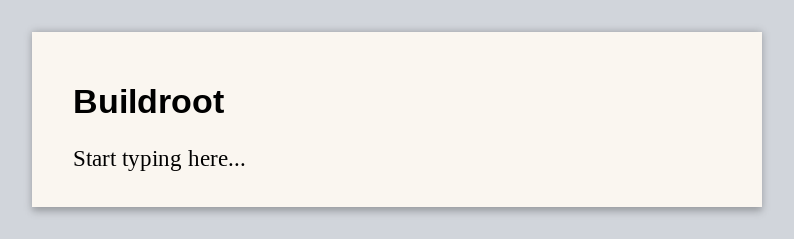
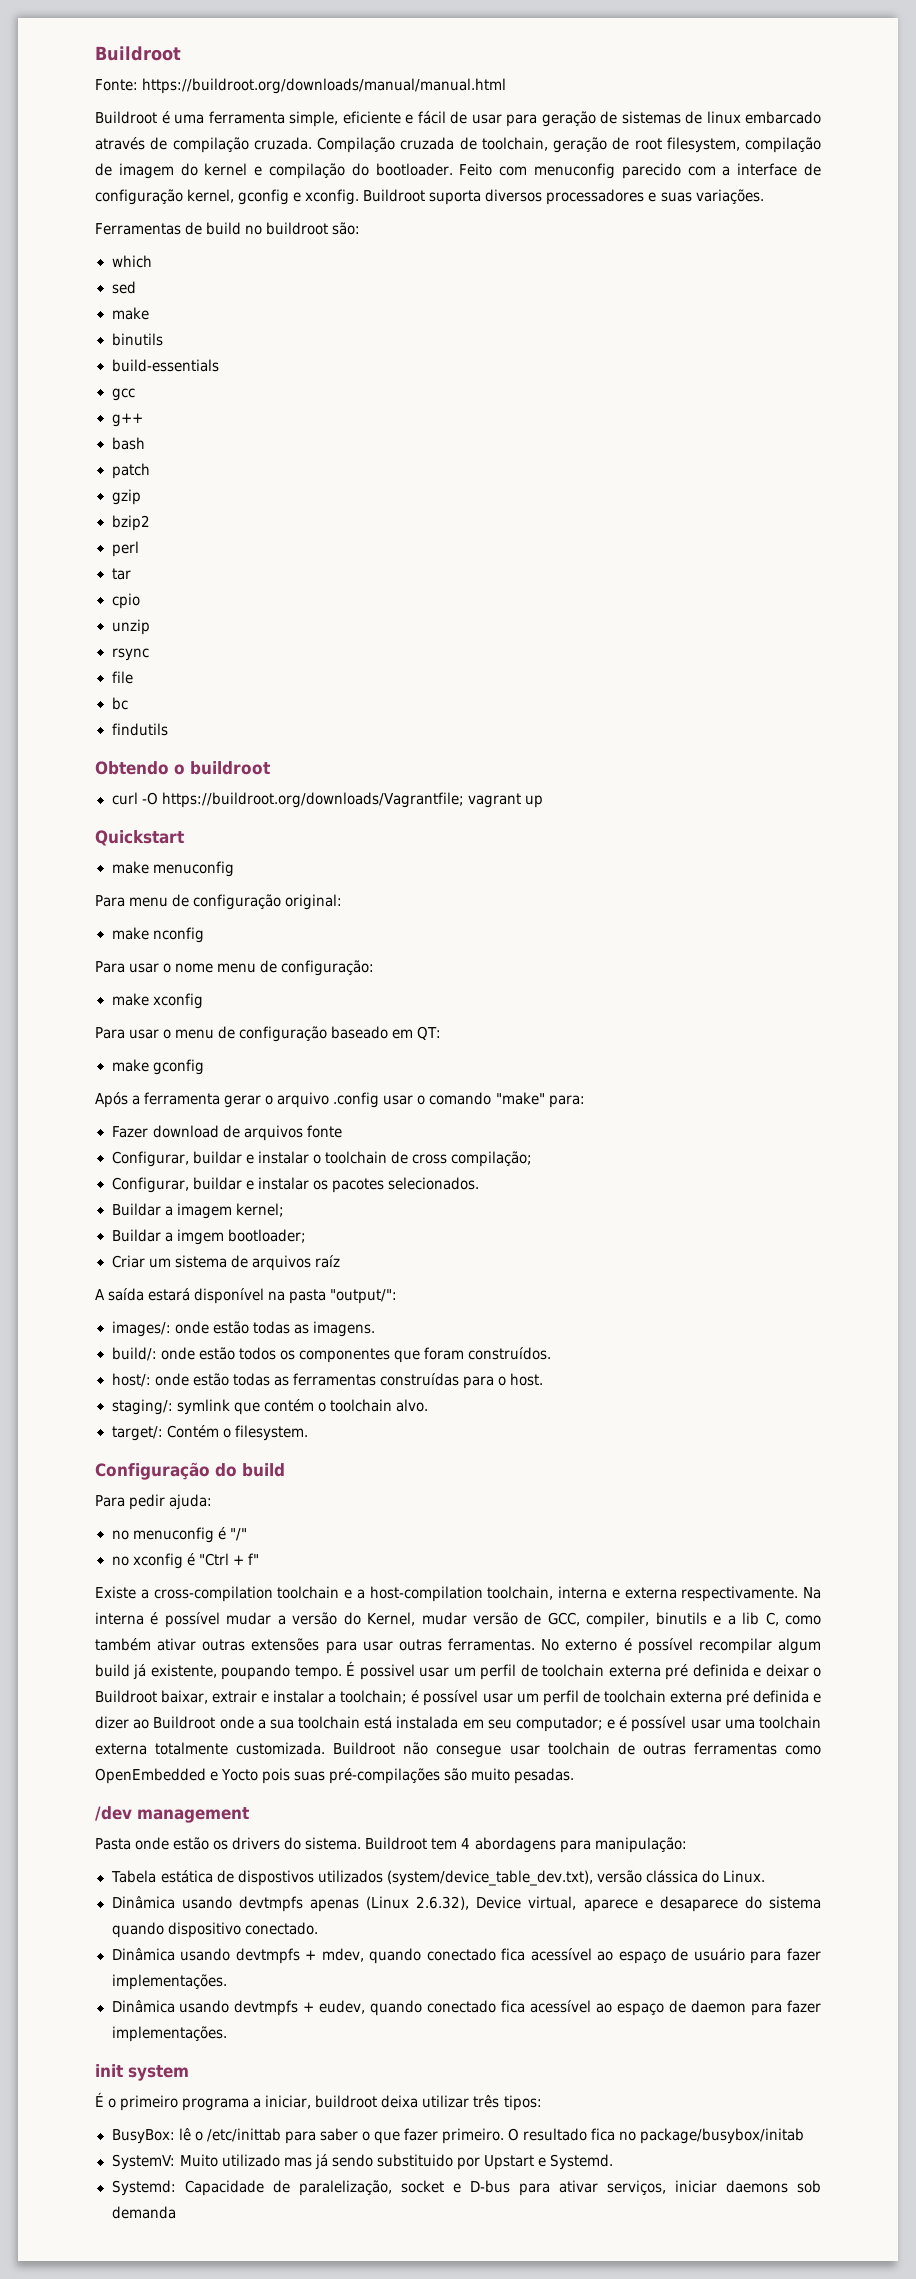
[73,150,247,171] Start typing here... -> [95,78,507,94] [95,111,821,127] [95,137,821,153] [95,163,822,179] [95,189,764,205] [95,222,361,235] [111,255,152,268] [111,281,136,294] [111,307,149,320] [111,333,163,346] [111,359,219,372] [111,388,135,401] [111,413,143,427] [111,437,145,450] [111,463,150,479] [111,489,141,505] [111,515,150,531] [111,541,139,557] [111,568,131,580] [111,593,140,609] [111,619,150,635] [111,648,149,661] [111,671,133,684] [111,697,128,710] [111,723,168,736] [95,761,270,775] [111,792,543,808] [95,830,184,846] [111,861,234,877] [95,894,343,910] [111,927,204,943] [95,960,375,976] [111,993,203,1009] [95,1026,442,1042] [111,1059,204,1075] [95,1092,585,1108] [111,1125,342,1141] [111,1151,532,1167] [111,1177,479,1193] [111,1203,284,1219] [111,1229,306,1245] [111,1255,340,1271] [95,1288,398,1304] [111,1321,375,1337] [111,1347,551,1363] [111,1373,543,1389] [111,1399,428,1415] [111,1425,308,1441] [95,1462,285,1480] [95,1494,213,1510] [111,1527,247,1543] [111,1553,259,1569] [95,1586,821,1602] [95,1612,822,1628] [95,1638,821,1654] [95,1661,822,1680] [95,1690,821,1706] [95,1716,821,1732] [95,1742,822,1758] [95,1768,575,1784] [95,1806,249,1823] [95,1837,687,1853] [110,1870,765,1886] [111,1896,821,1912] [111,1922,318,1938] [111,1948,822,1964] [111,1974,227,1990] [111,2000,821,2016] [111,2026,227,2042] [95,2064,189,2081] [95,2092,542,2111] [111,2128,805,2144] [111,2154,613,2170] [111,2180,821,2196] [111,2206,176,2219] Fonte: https://buildroot.org/downloads/manual/manual.html // Buildroot é uma ferramenta simple, eficiente e fácil de usar para geração de sistemas de linux embarcado através de compilação cruzada. Compilação cruzada de toolchain, geração de root filesystem, compilação de imagem do kernel e compilação do bootloader. Feito com menuconfig parecido com a interface de configuração kernel, gconfig e xconfig. Buildroot suporta diversos processadores e suas variações. // Ferramentas de build no buildroot são: // which // sed // make // binutils // build-essentials // gcc // g++ // bash // patch // gzip // bzip2 // perl // tar // cpio // unzip // rsync // file // bc // findutils // Obtendo o buildroot // curl -O https://buildroot.org/downloads/Vagrantfile; vagrant up // Quickstart // make menuconfig // Para menu de configuração original: // make nconfig // Para usar o nome menu de configuração: // make xconfig // Para usar o menu de configuração baseado em QT: // make gconfig // Após a ferramenta gerar o arquivo .config usar o comando "make" para: // Fazer download de arquivos fonte // Configurar, buildar e instalar o toolchain de cross compilação; // Configurar, buildar e instalar os pacotes selecionados. // Buildar a imagem kernel; // Buildar a imgem bootloader; // Criar um sistema de arquivos raíz // A saída estará disponível na pasta "output/": // images/: onde estão todas as imagens. // build/: onde estão todos os componentes que foram construídos. // host/: onde estão todas as ferramentas construídas para o host. // staging/: symlink que contém o toolchain alvo. // target/: Contém o filesystem. // Configuração do build // Para pedir ajuda: // no menuconfig é "/" // no xconfig é "Ctrl + f" // Existe a cross-compilation toolchain e a host-compilation toolchain, interna e externa respectivamente. Na interna é possível mudar a versão do Kernel, mudar versão de GCC, compiler, binutils e a lib C, como também ativar outras extensões para usar outras ferramentas. No externo é possível recompilar algum build já existente, poupando tempo. É possivel usar um perfil de toolchain externa pré definida e deixar o Buildroot baixar, extrair e instalar a toolchain; é possível usar um perfil de toolchain externa pré definida e dizer ao Buildroot onde a sua toolchain está instalada em seu computador; e é possível usar uma toolchain externa totalmente customizada. Buildroot não consegue usar toolchain de outras ferramentas como OpenEmbedded e Yocto pois suas pré-compilações são muito pesadas. // /dev management // Pasta onde estão os drivers do sistema. Buildroot tem 4 abordagens para manipulação: // Tabela estática de dispostivos utilizados (system/device_table_dev.txt), versão clássica do Linux. // Dinâmica usando devtmpfs apenas (Linux 2.6.32), Device virtual, aparece e desaparece do sistema quando dispositivo conectado. // Dinâmica usando devtmpfs + mdev, quando conectado fica acessível ao espaço de usuário para fazer implementações. // Dinâmica usando devtmpfs + eudev, quando conectado fica acessível ao espaço de daemon para fazer implementações. // init system // É o primeiro programa a iniciar, buildroot deixa utilizar três tipos: // BusyBox: lê o /etc/inittab para saber o que fazer primeiro. O resultado fica no package/busybox/initab // SystemV: Muito utilizado mas já sendo substituido por Upstart e Systemd. // Systemd: Capacidade de paralelização, socket e D-bus para ativar serviços, iniciar daemons sob demanda

